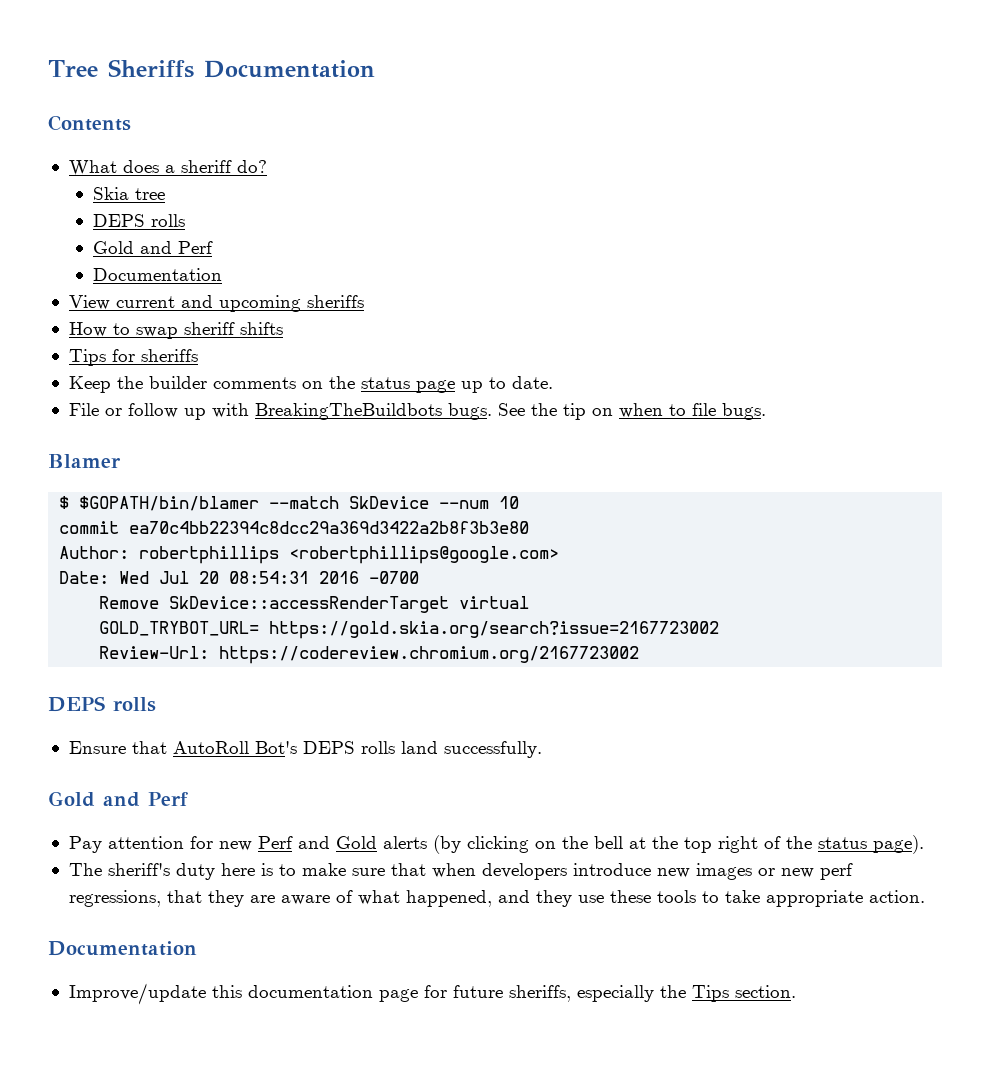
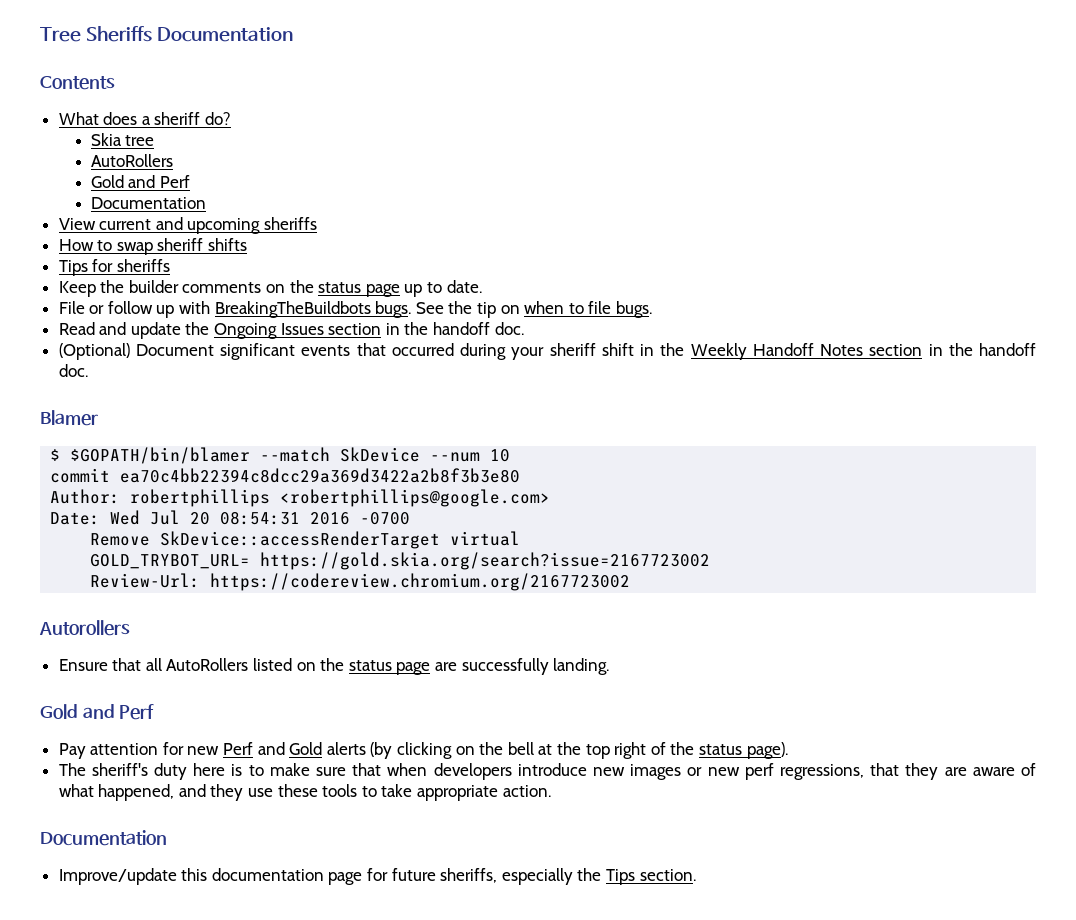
[93,214,186,227] DEPS rolls -> [90,154,173,167] AutoRollers
(766, 411) none -> [58,322,524,339] [58,343,1037,360] [58,364,88,377] // Read and update the Ongoing Issues section in the handoff doc. // (Optional) Document significant events that occurred during your sheriff shift in the Weekly Handoff Notes section in the handoff doc.
[48,696,156,712] DEPS rolls -> [39,620,130,636] Autorollers
[172,741,542,758] AutoRoll Bot's DEPS rolls land successfully. -> [145,658,610,675] all AutoRollers listed on the status page are successfully landing.

